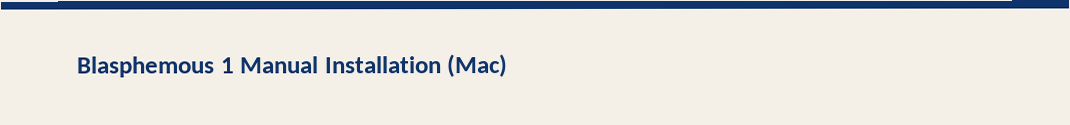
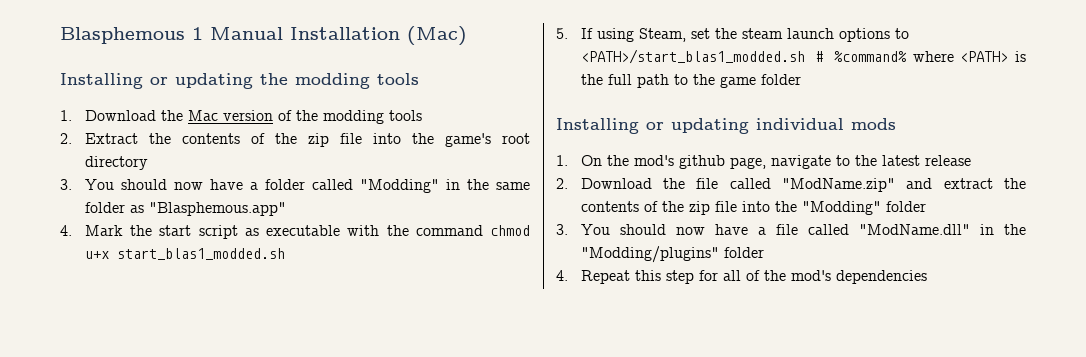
(509, 66) none -> [60,73,419,89] [60,110,422,124] [60,133,530,147] [84,156,148,170] [60,179,530,193] [84,202,286,216] [60,225,530,239] [84,248,285,260] [556,28,909,42] [580,49,1026,64] [580,74,801,88] [556,118,896,134] [556,155,971,169] [556,178,1026,192] [580,201,926,215] [556,224,1026,235] [580,246,764,263] [556,270,927,284] // Installing or updating the modding tools // 1. Download the Mac version of the modding tools // 2. Extract the contents of the zip file into the game's root directory // 3. You should now have a folder called "Modding" in the same folder as "Blasphemous.app" // 4. Mark the start script as executable with the command chmod u+x start_blas1_modded.sh // 5. If using Steam, set the steam launch options to <PATH>/start_blas1_modded.sh # %command% where <PATH> is the full path to the game folder // Installing or updating individual mods // 1. On the mod's github page, navigate to the latest release // 2. Download the file called "ModName.zip" and extract the contents of the zip file into the "Modding" folder // 3. You should now have a file called "ModName.dll" in the "Modding/plugins" folder // 4. Repeat this step for all of the mod's dependencies

